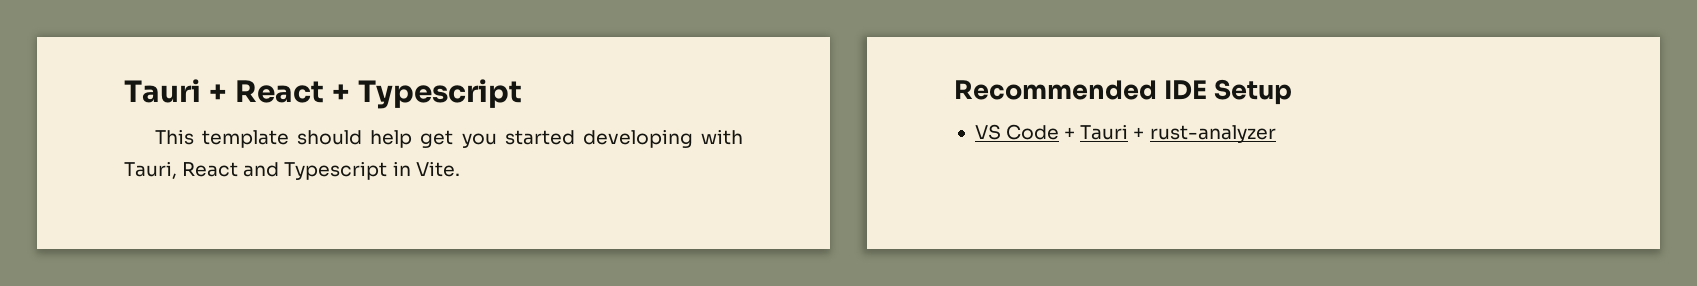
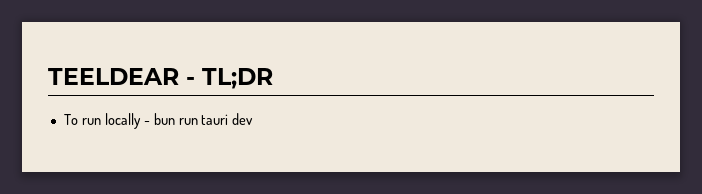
[124,79,522,109] [154,129,744,148] [124,161,460,180] [954,79,1292,105] [974,124,1276,143] Tauri + React + Typescript // This template should help get you started developing with Tauri, React and Typescript in Vite. // Recommended IDE Setup // VS Code + Tauri + rust-analyzer -> [48,68,273,89] [63,113,254,129] TEELDEAR - TL;DR // To run locally - bun run tauri dev

